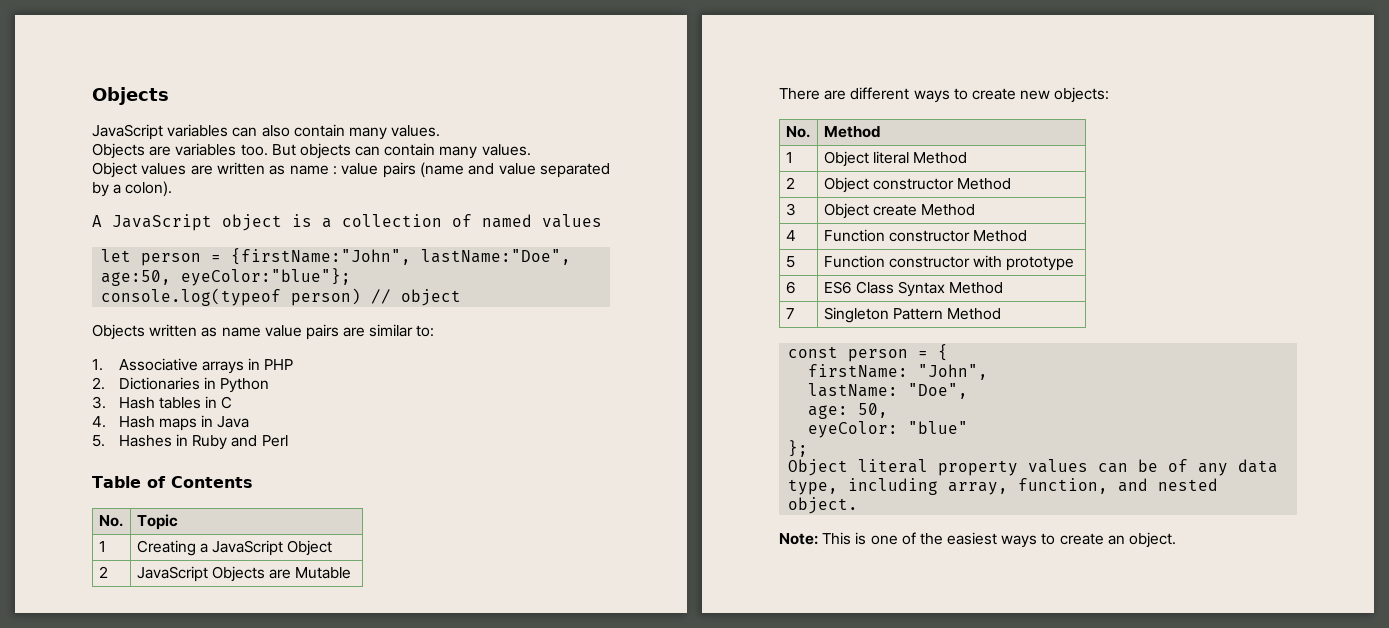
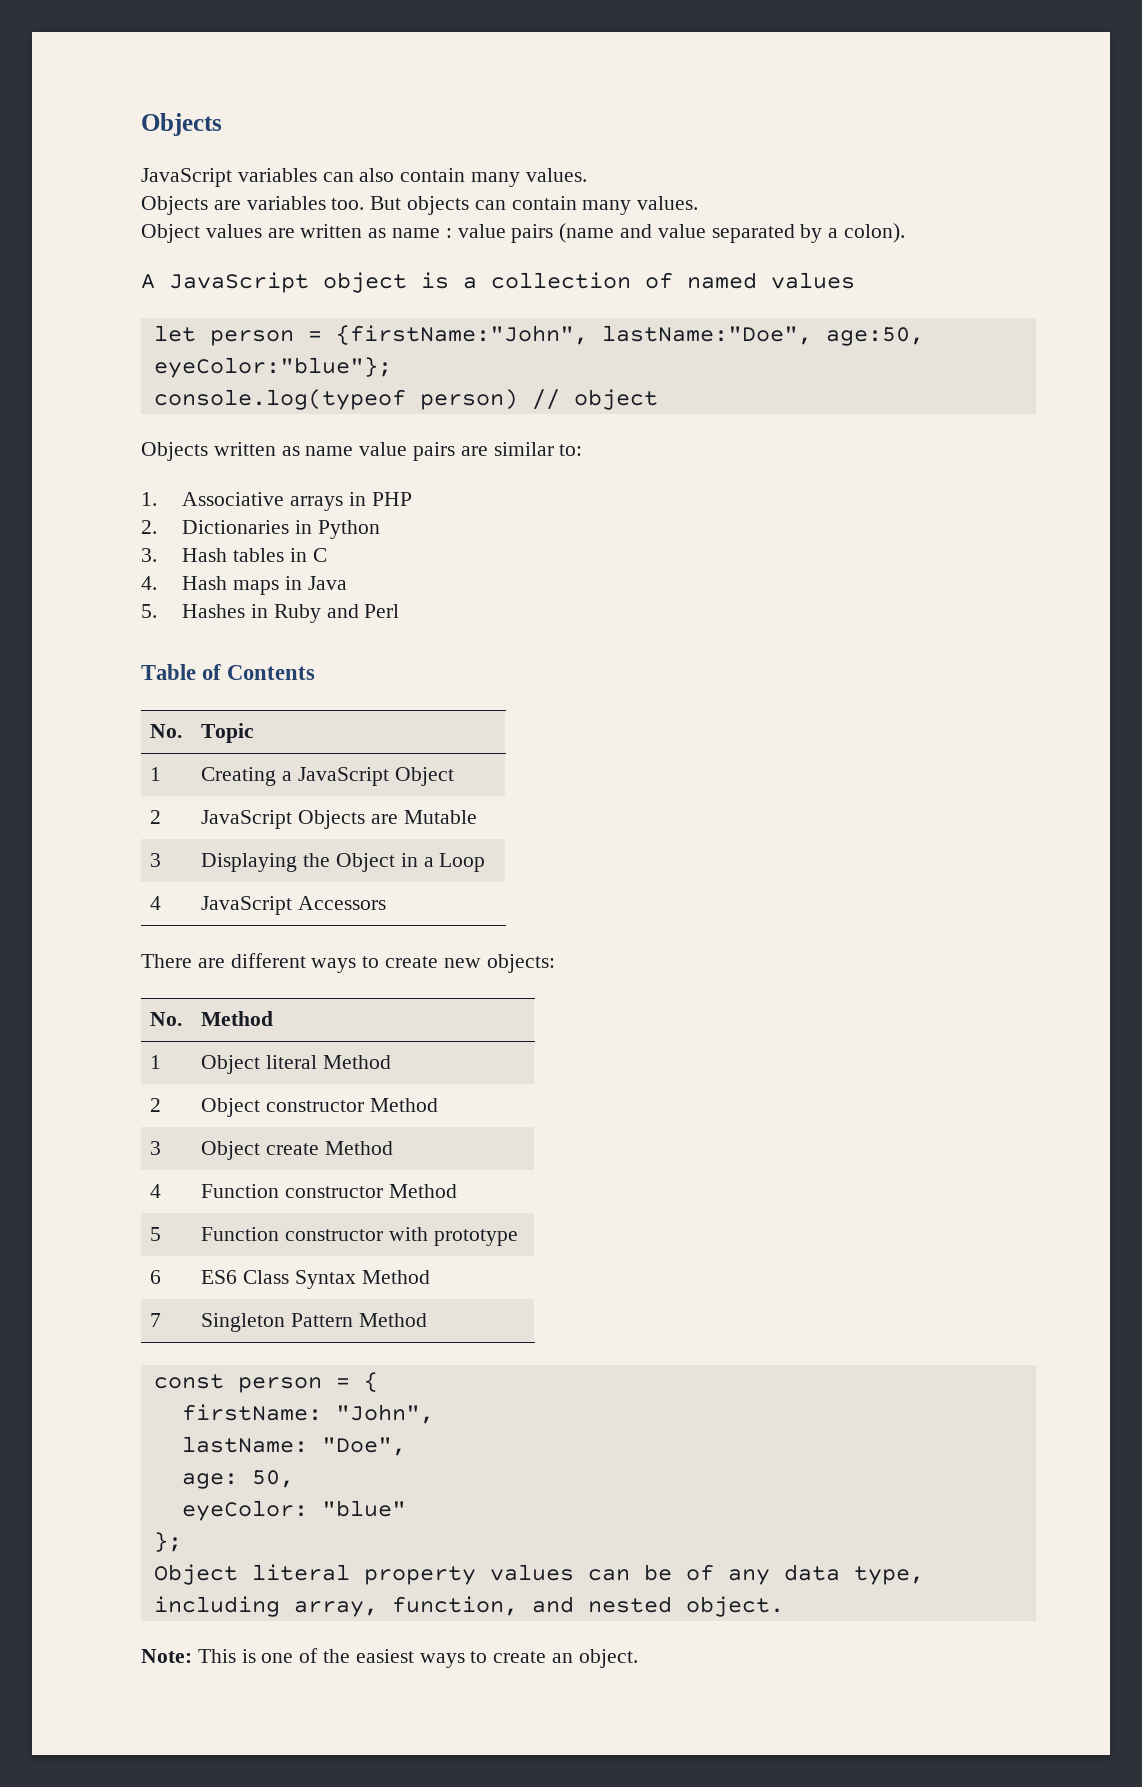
(352, 573) none -> [150,853,162,867] [201,853,486,872] [150,896,162,910] [201,896,387,915] // 3 | Displaying the Object in a Loop // 4 | JavaScript Accessors

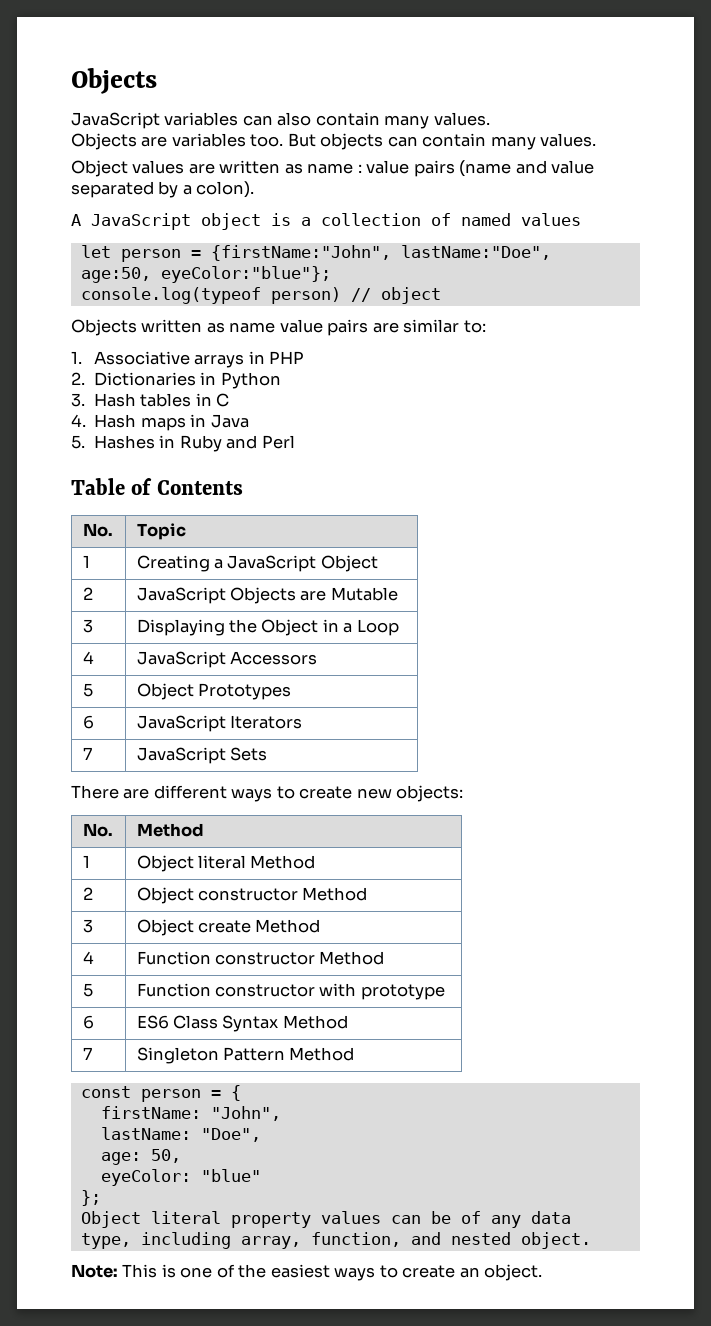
(387, 903) none -> [82,683,93,697] [136,683,291,700] [82,715,94,729] [136,715,302,732] [82,747,92,760] [136,747,267,764] // 5 | Object Prototypes // 6 | JavaScript Iterators // 7 | JavaScript Sets

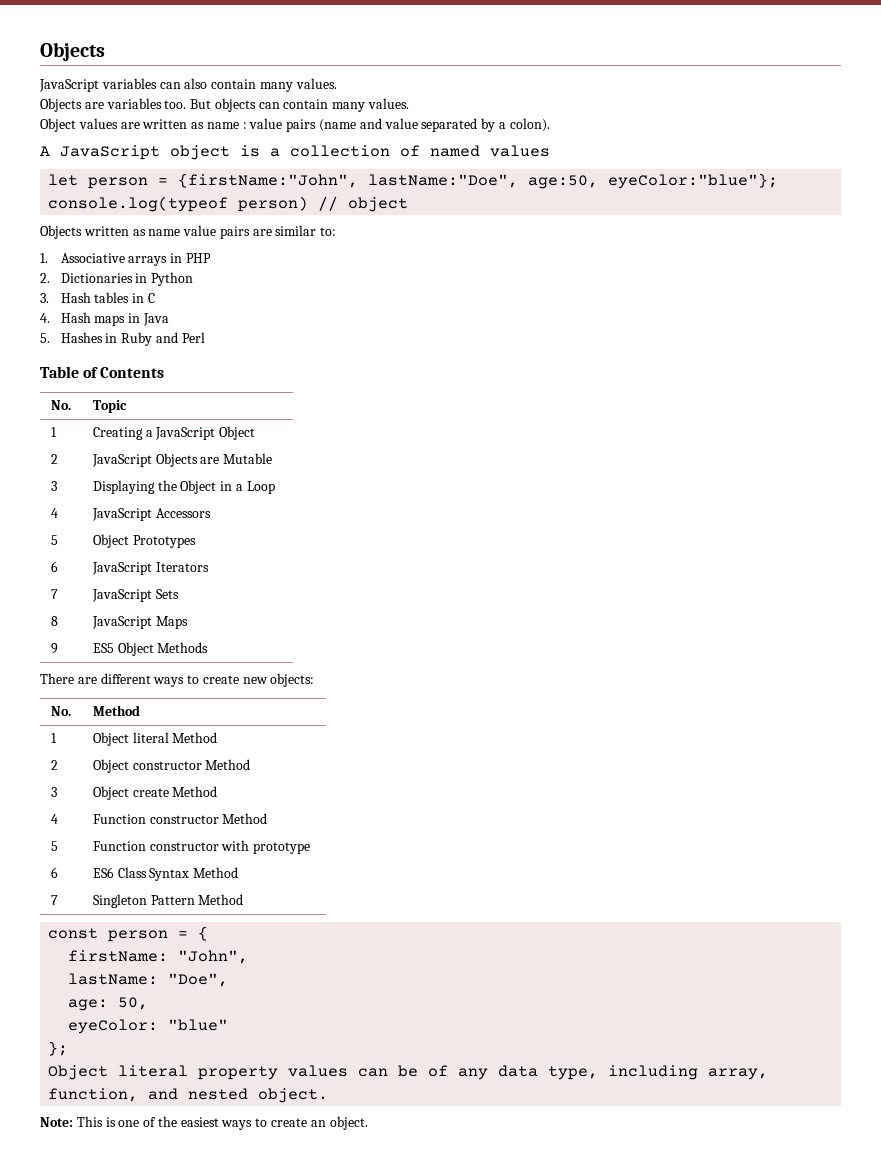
(267, 754) none -> [50,616,58,626] [91,616,188,629] [50,643,58,654] [92,642,209,656] // 8 | JavaScript Maps // 9 | ES5 Object Methods

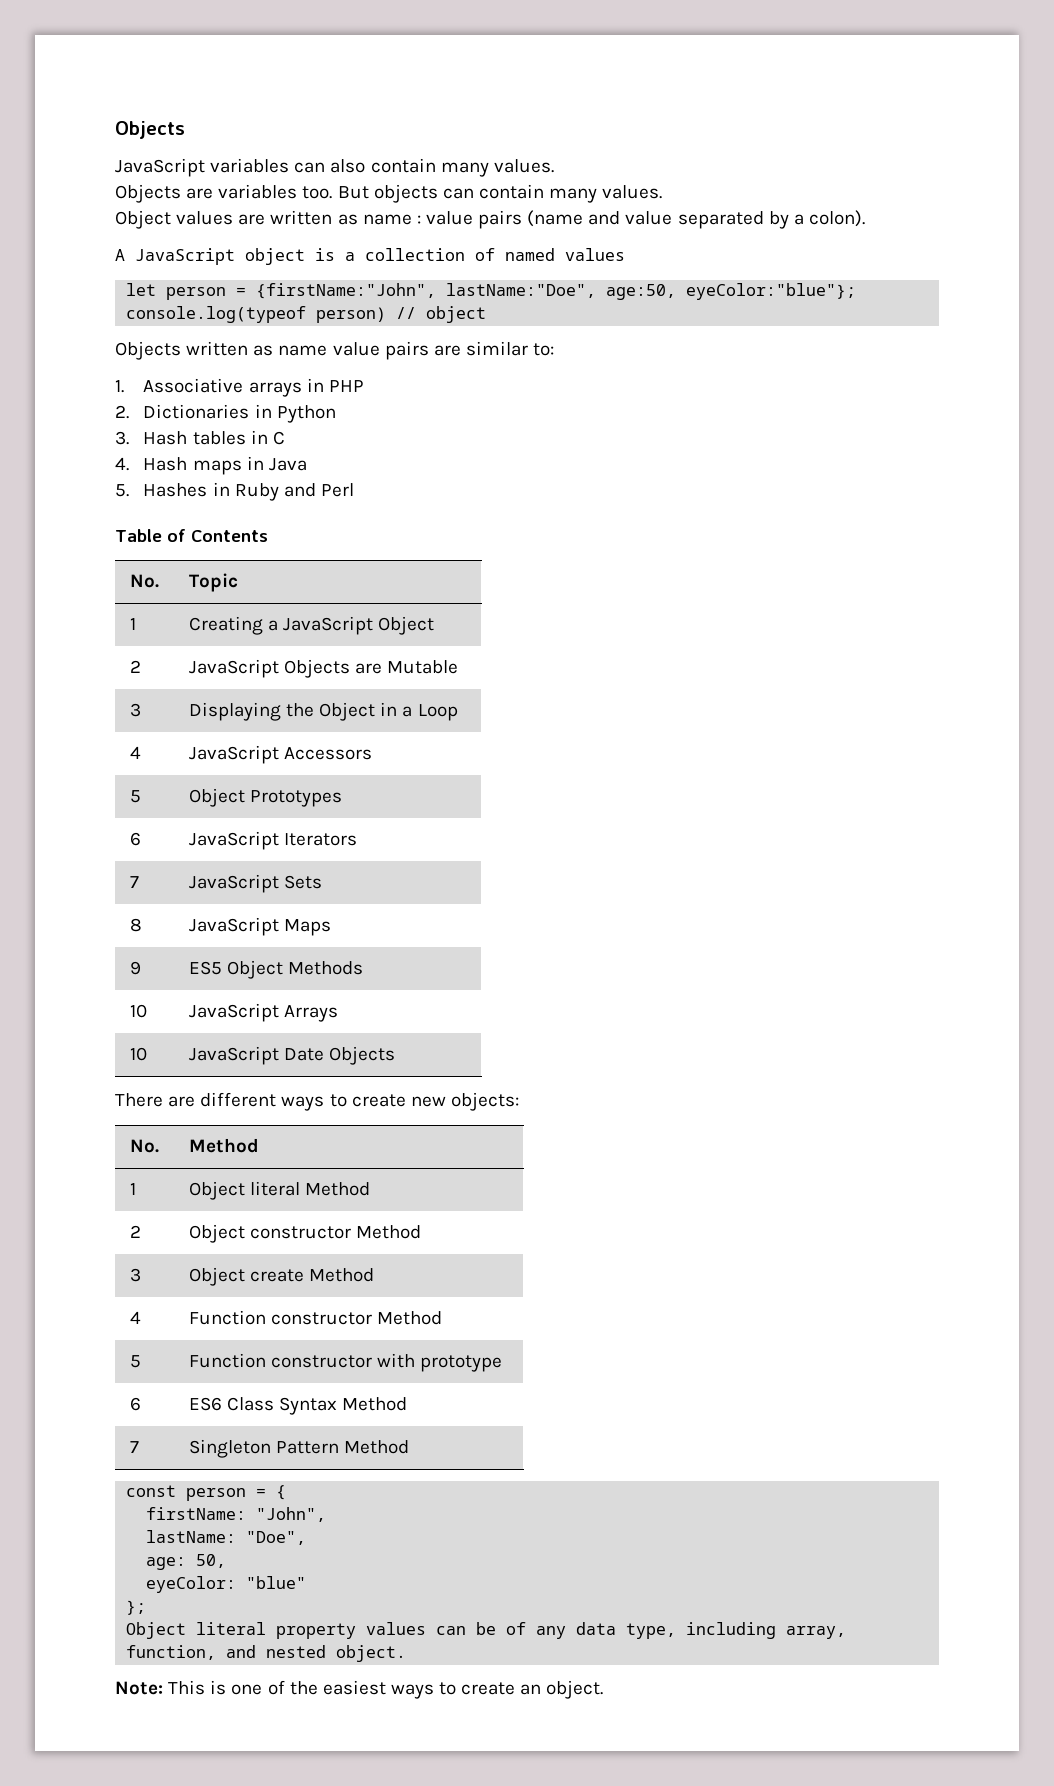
(209, 647) none -> [129,1004,147,1018] [188,1003,339,1022] [129,1047,147,1061] [188,1046,396,1065] // 10 | JavaScript Arrays // 10 | JavaScript Date Objects

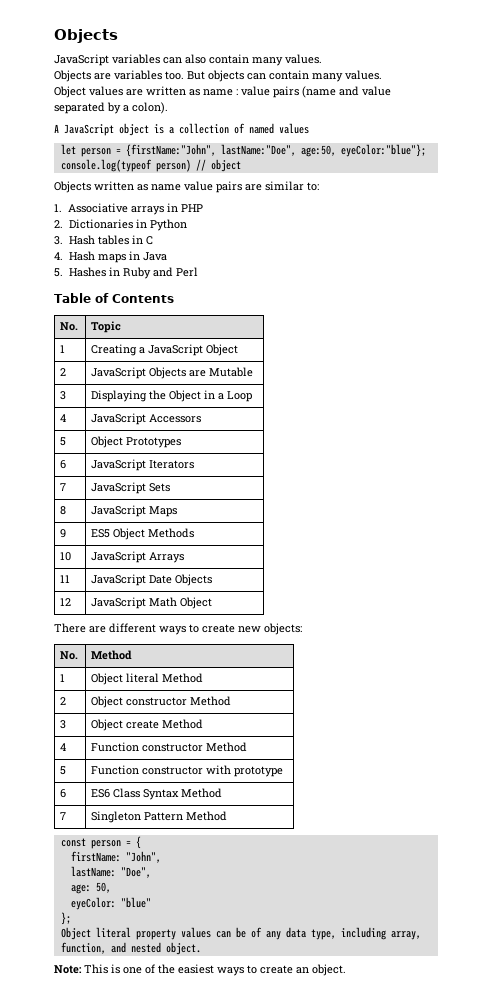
[129,1047,147,1061] 10 -> [60,575,71,583] 11
(396, 1055) none -> [60,598,72,606] [91,597,213,609] // 12 | JavaScript Math Object

